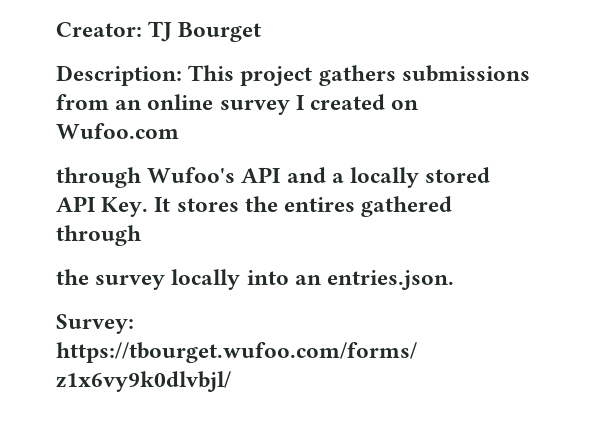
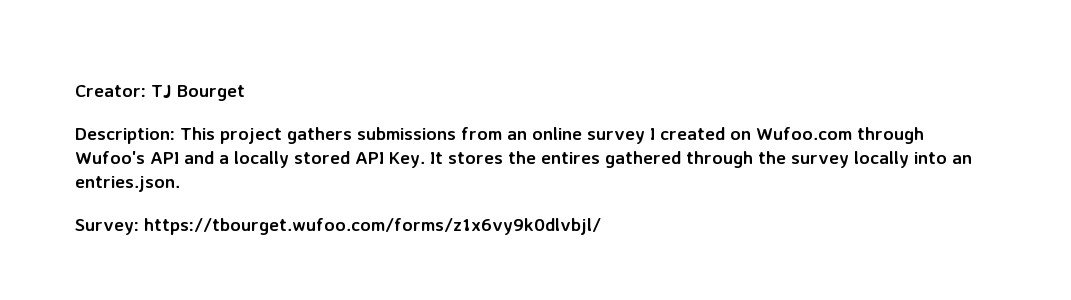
(179, 131) // -> (852, 133) none
(142, 235) // -> (753, 159) none

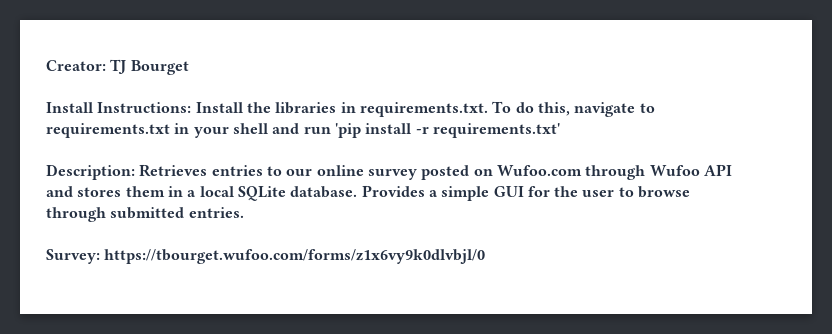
[75,127,725,144] Description: This project gathers submissions from an online survey I created -> [46,101,655,117] [46,123,560,138] [46,164,470,180] Install Instructions: Install the libraries in requirements.txt. To do this, navigate to requirements.txt in your shell and run 'pip install -r requirements.txt' // Description: Retrieves entries to our online survey posted
[75,151,145,164] Wufoo's -> [649,165,700,176] Wufoo
[219,151,972,168] [75,176,180,192] a locally stored API Key. It stores the entires gathered through the survey locally into an entries.json. -> [77,185,691,201] [46,207,244,222] stores them in a local SQLite database. Provides a simple GUI for the user to browse through submitted entries.
[144,218,601,235] https://tbourget.wufoo.com/forms/z1x6vy9k0dlvbjl/ -> [104,249,486,264] https://tbourget.wufoo.com/forms/z1x6vy9k0dlvbjl/0

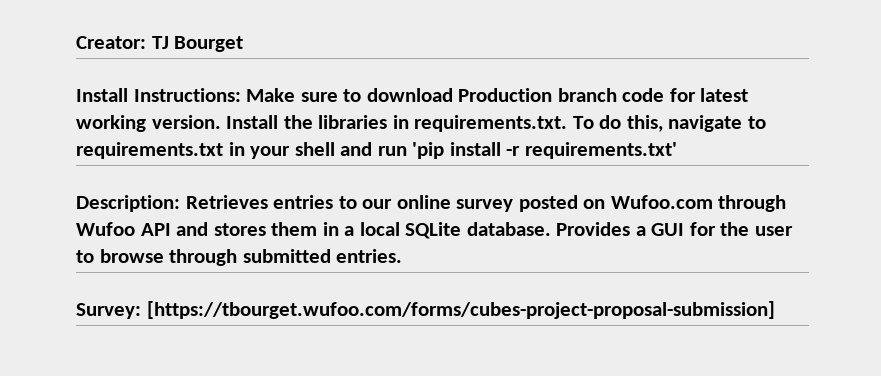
(192, 107) none -> [246,88,749,102] [76,115,221,132] Make sure to download Production branch code for latest working version.
[441,186,490,201] simple -> (646, 231) none
[104,249,486,264] https://tbourget.wufoo.com/forms/z1x6vy9k0dlvbjl/0 -> [146,301,775,319] [https://tbourget.wufoo.com/forms/cubes-project-proposal-submission]

